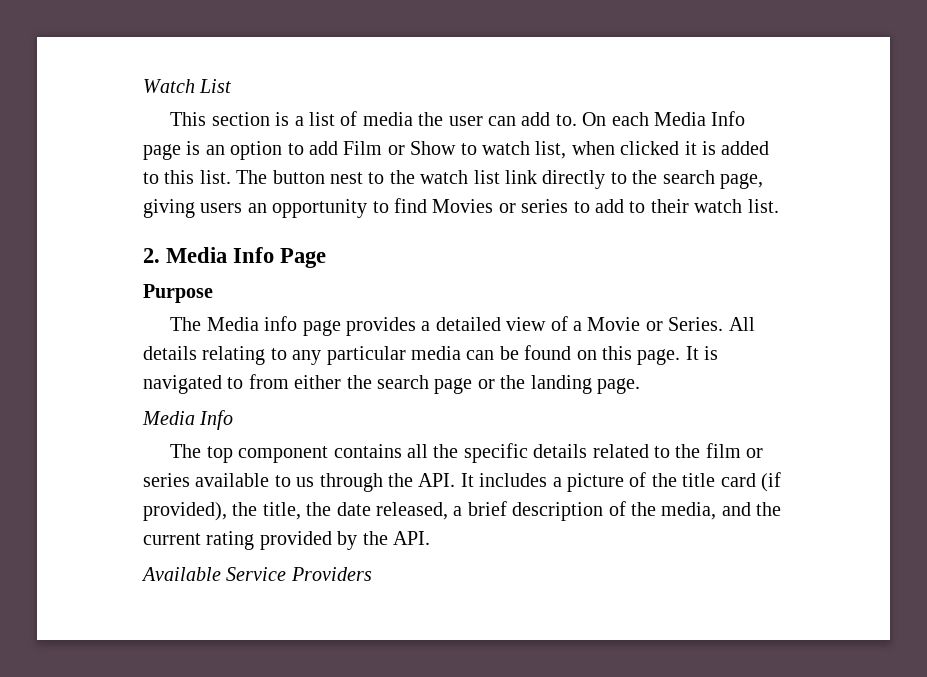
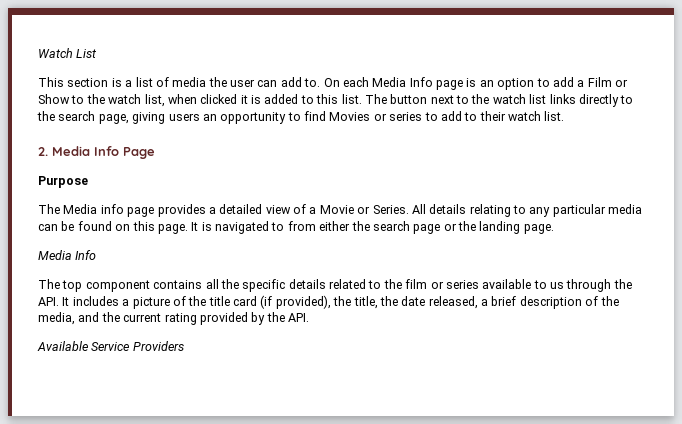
(338, 148) none -> [577,80,585,87] a
(477, 149) none -> [86,94,105,104] the
[330,172,363,184] nest -> [430,95,454,104] next
[504,170,537,184] link -> [549,94,576,104] links

